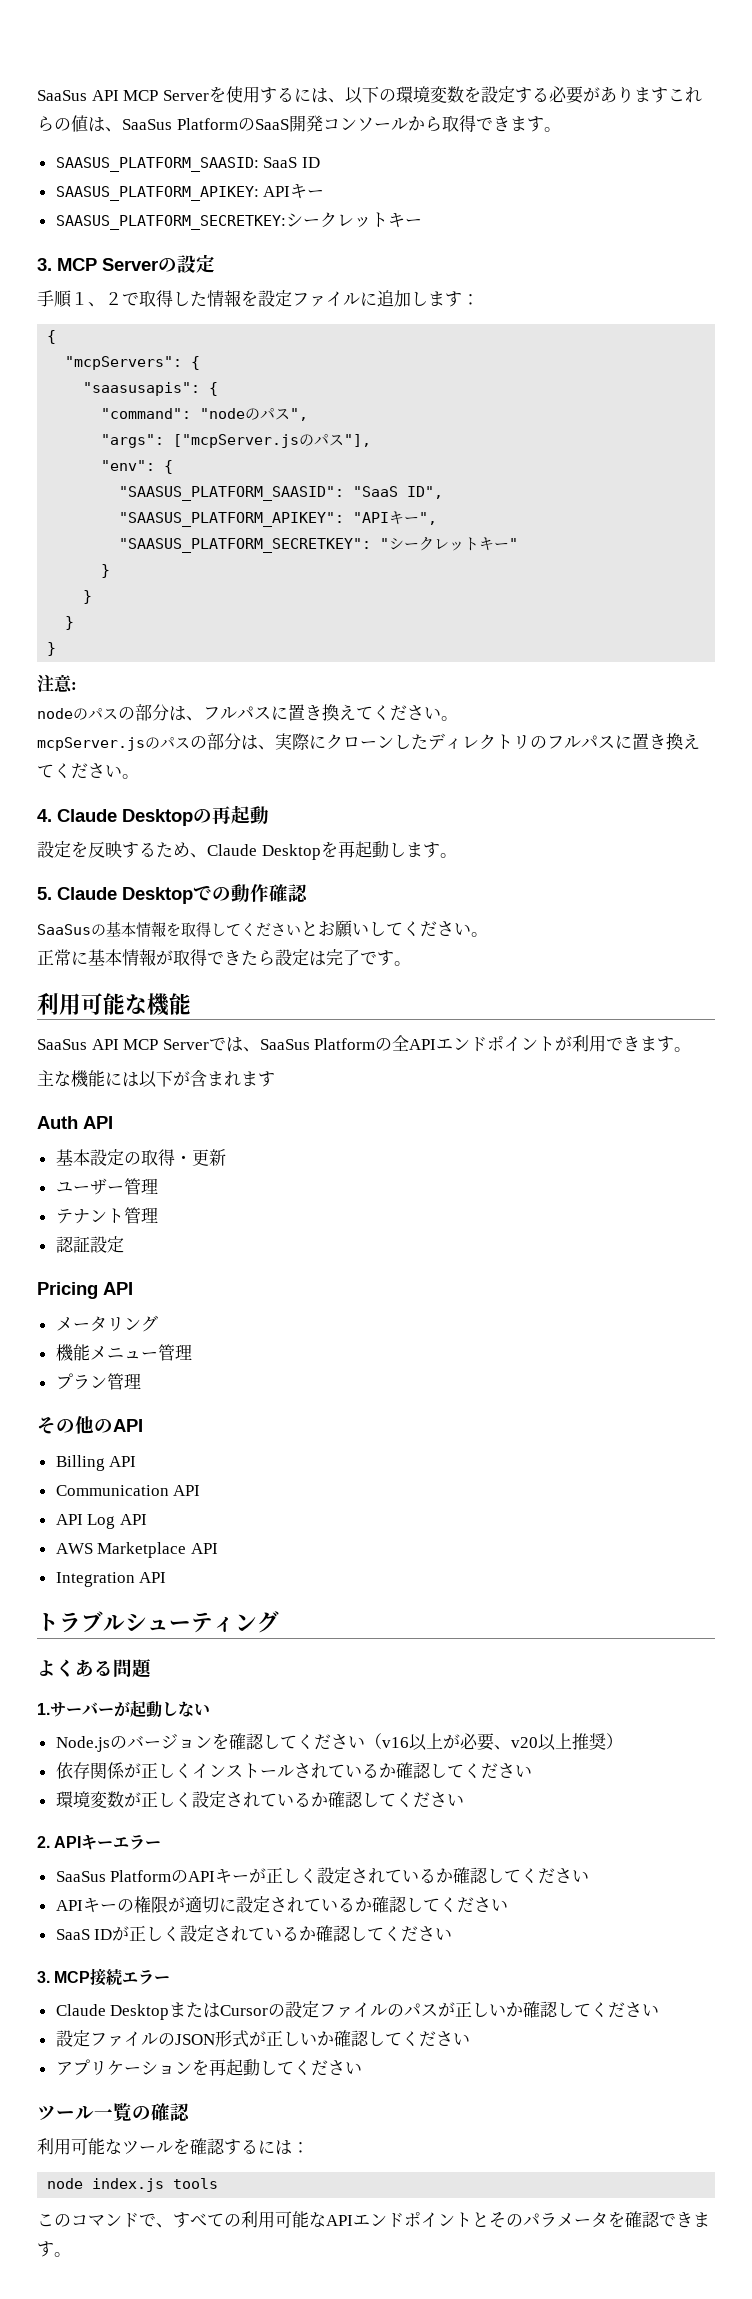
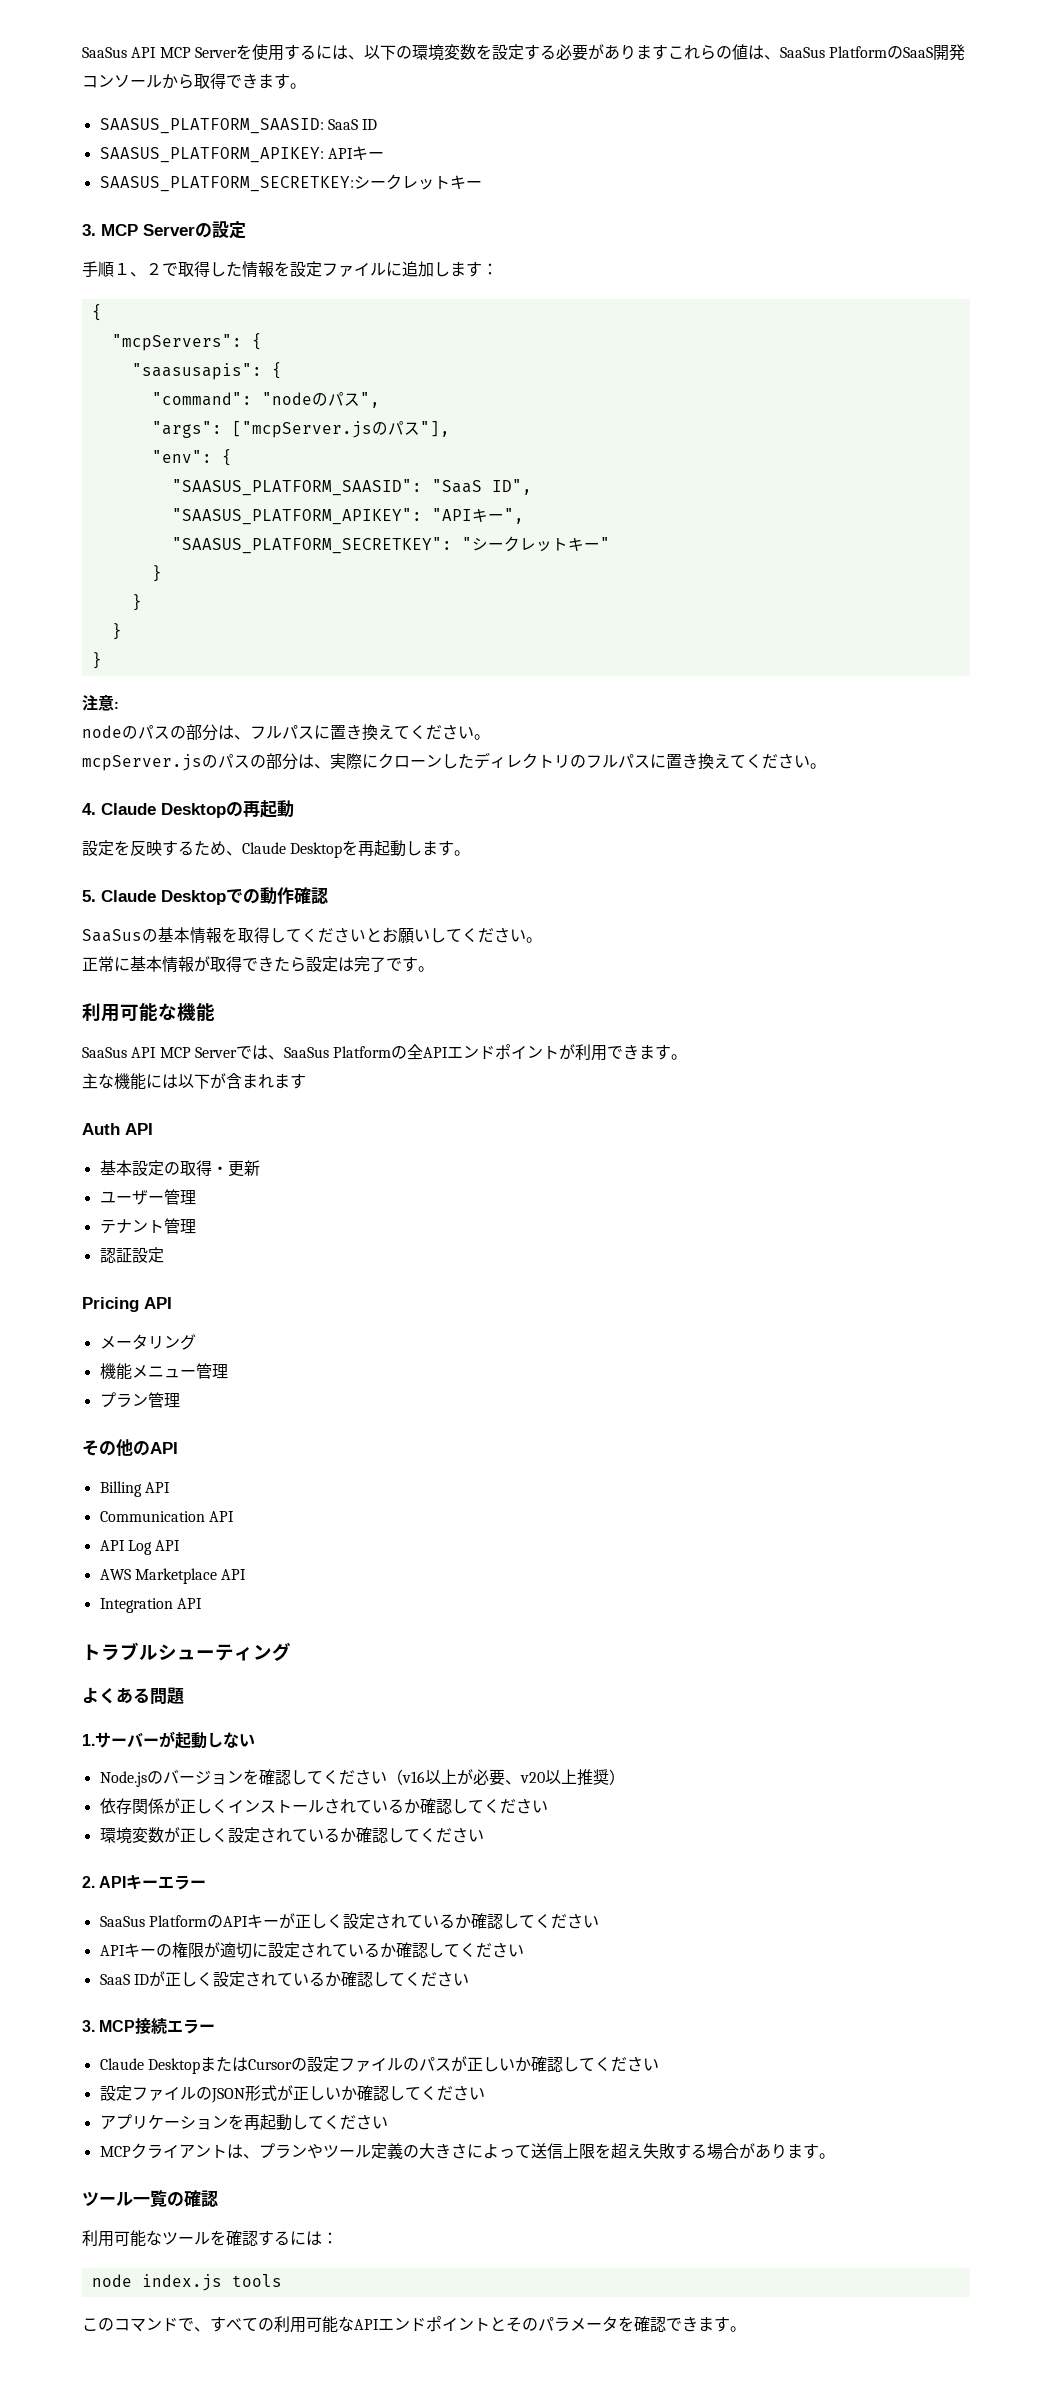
(362, 2068) none -> [99,2143,835,2160] // MCPクライアントは、プランやツール定義の大きさによって送信上限を超え失敗する場合があります。

